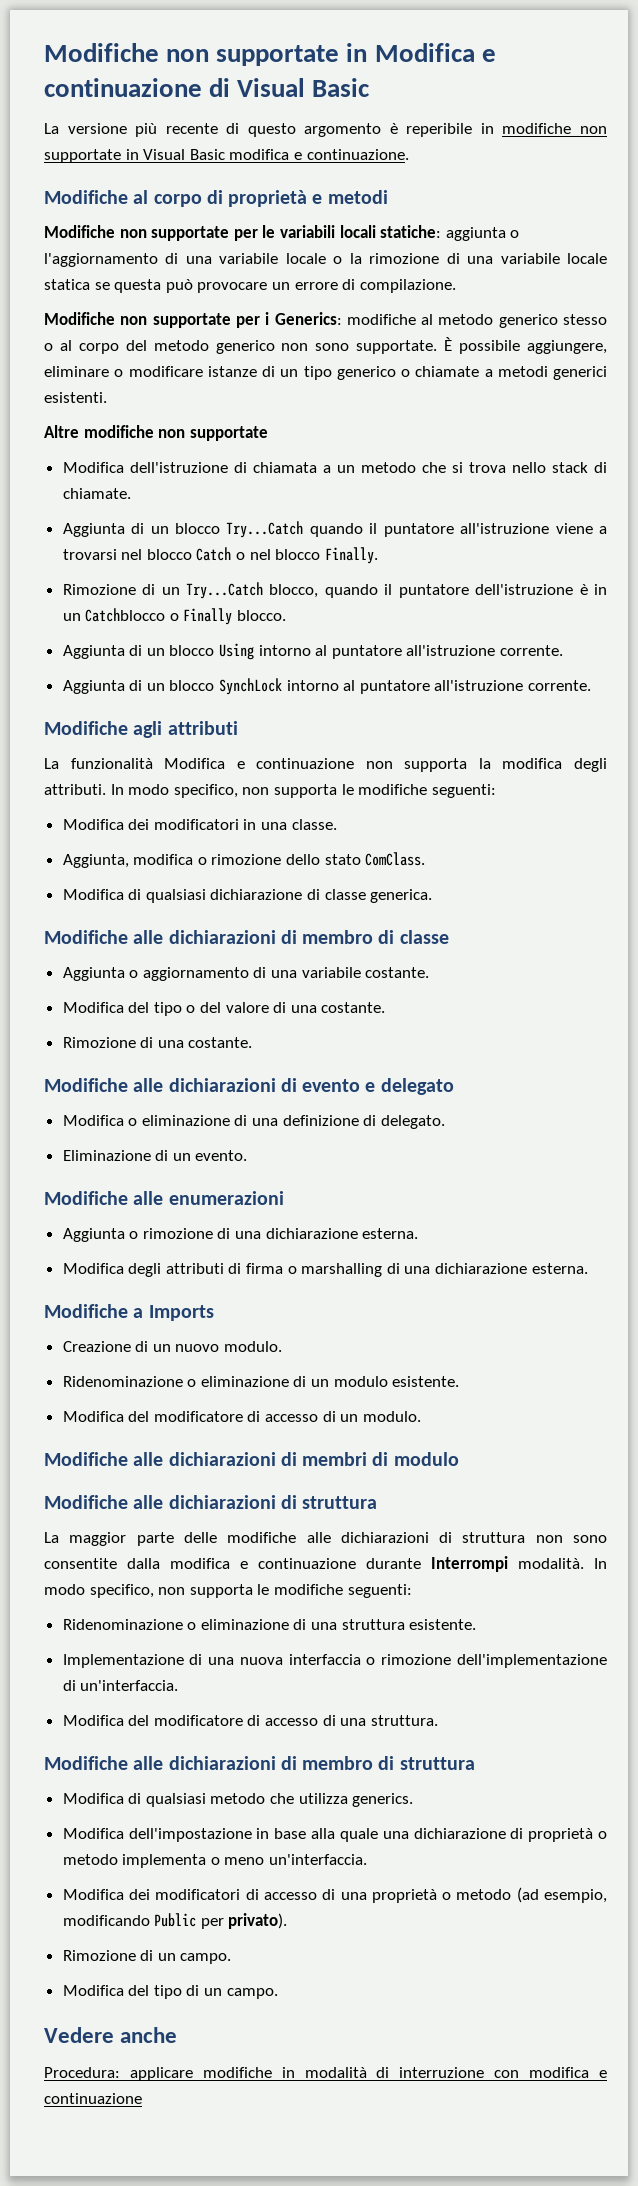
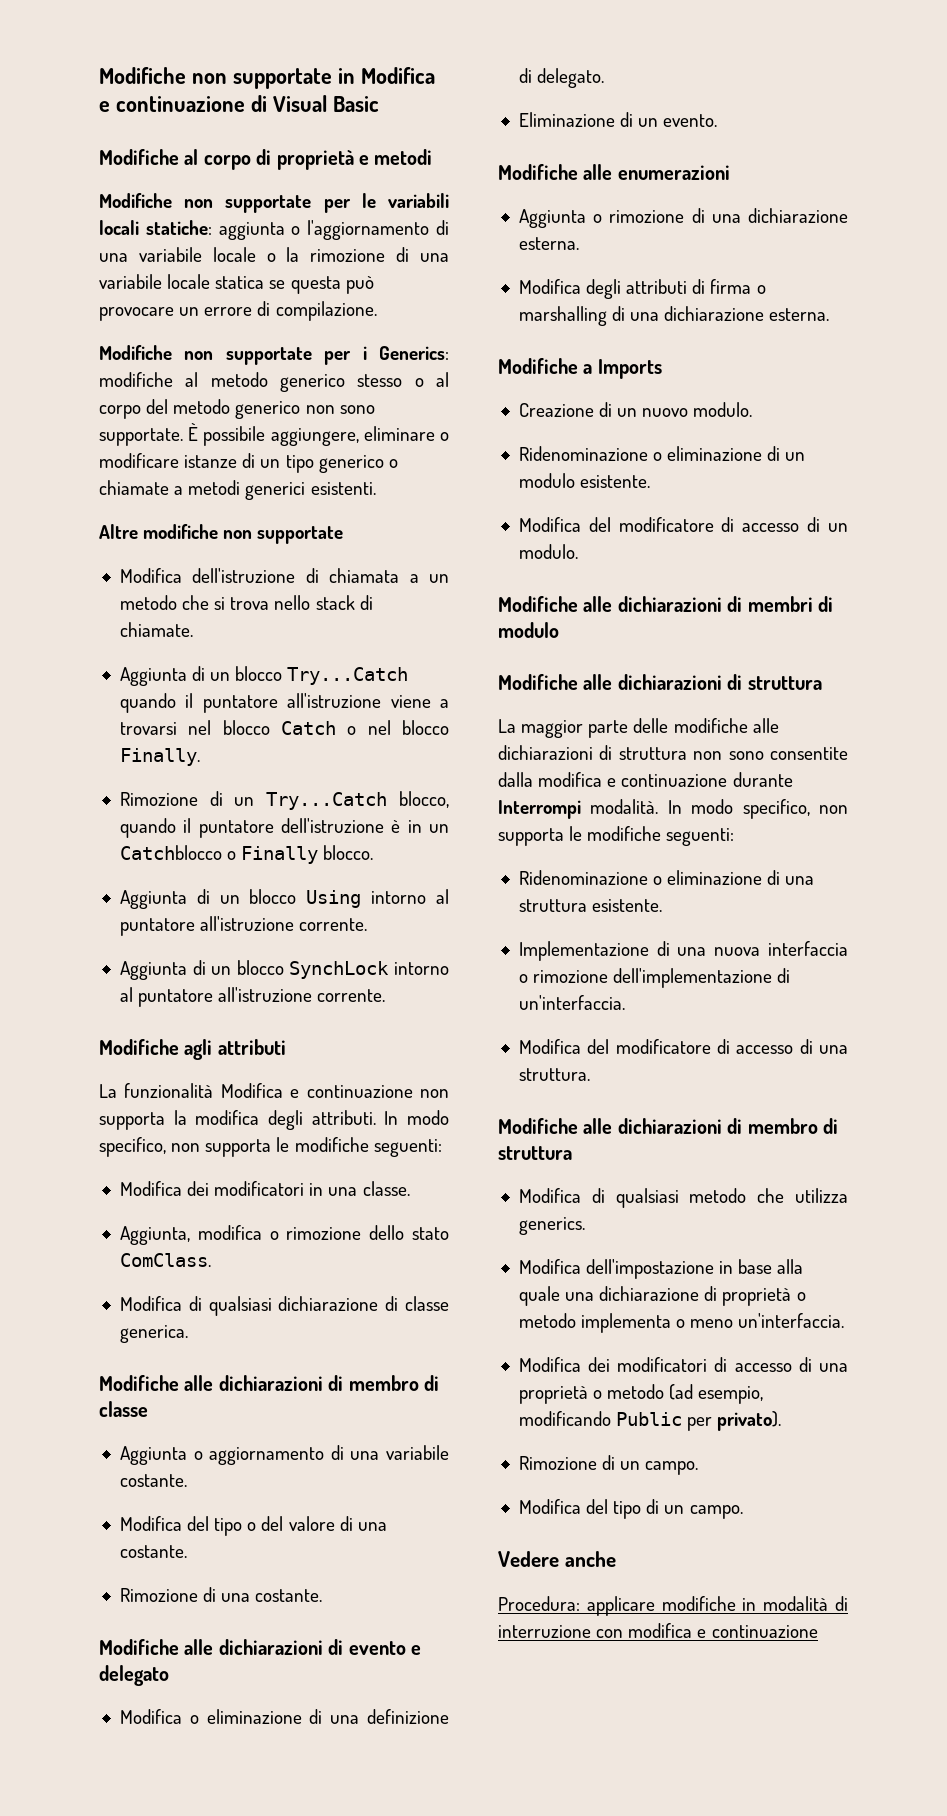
[44,123,607,137] [44,149,409,163] // La versione più recente di questo argomento è reperibile in modifiche non supportate in Visual Basic modifica e continuazione. -> (379, 104) none

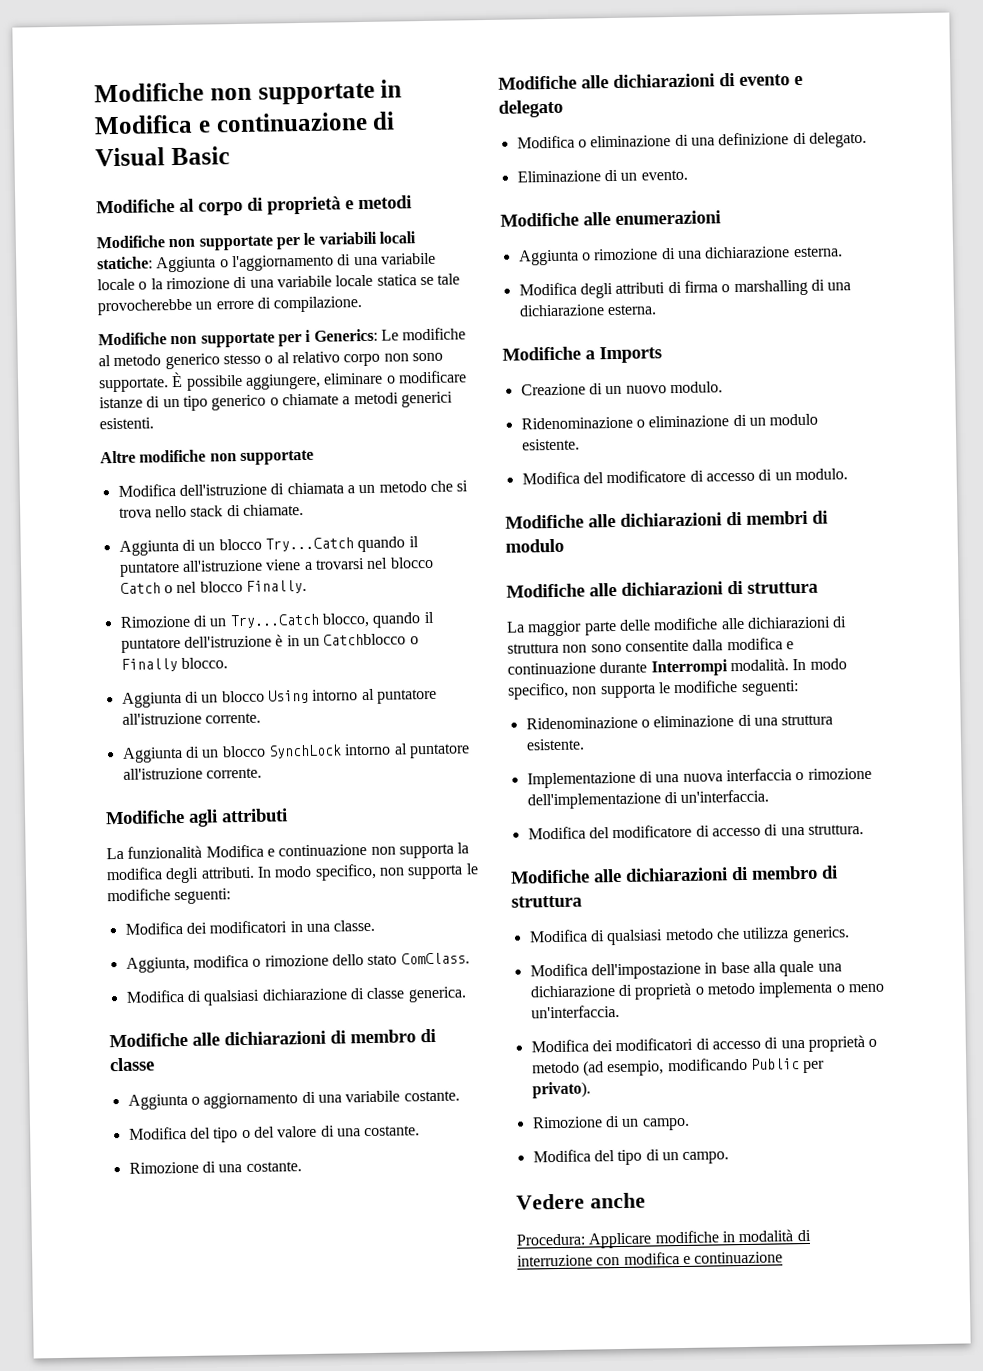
[218,222,285,240] aggiunta -> [156,256,217,273] Aggiunta
[290,276,374,294] [99,307,174,321] questa può provocare -> [437,273,461,285] [97,298,192,316] tale provocherebbe
(449, 353) none -> [380,329,399,341] Le
[99,399,301,419] corpo del metodo generico -> [291,351,381,367] relativo corpo
[586,1596,655,1616] applicare -> [588,1232,653,1249] Applicare

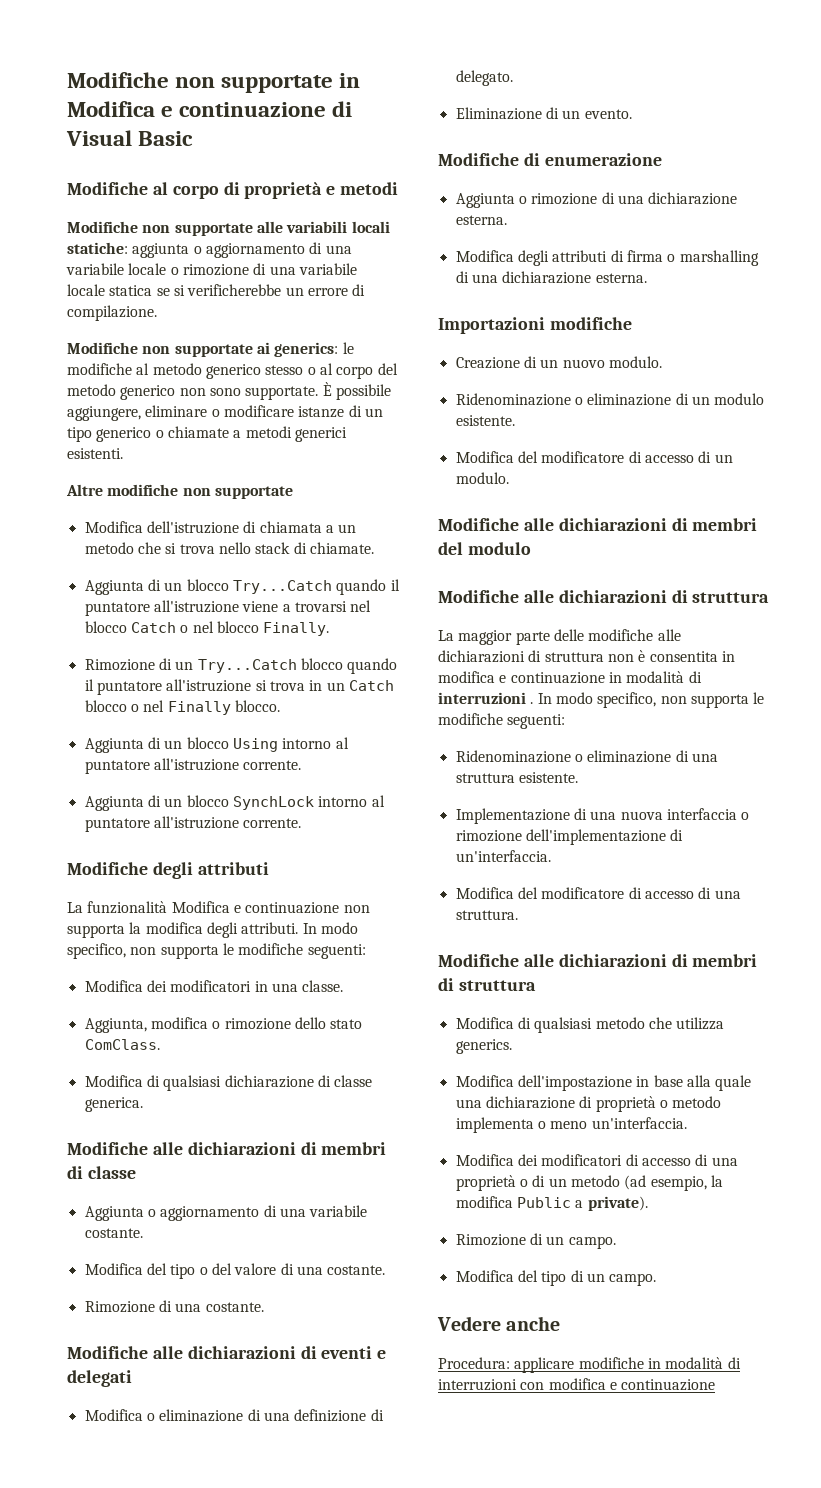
[275,232,316,250] per le -> [256,221,283,233] alle
[156,254,334,273] Aggiunta o l'aggiornamento -> [132,243,305,258] aggiunta o aggiornamento
[150,278,163,290] la -> (179, 271) none
[437,273,461,285] [97,298,192,316] tale provocherebbe -> [173,284,282,296] si verificherebbe
[277,328,399,347] per i Generics: Le -> [256,342,354,357] ai generics: le
[291,351,381,367] relativo corpo -> [336,363,398,379] [67,384,176,400] corpo del metodo generico
[321,611,434,628] [120,633,419,653] blocco, quando il puntatore dell'istruzione è in un Catchblocco o -> [300,658,398,674] [84,679,394,695] [84,700,165,712] blocco quando il puntatore all'istruzione si trova in un Catch blocco o nel
[188,809,218,827] agli -> [152,862,193,879] degli
[350,1029,416,1044] membro -> [321,1142,387,1155] membri
[739,74,803,86] [498,99,563,118] evento e delegato -> [321,1346,387,1359] [67,1370,132,1387] eventi e delegati
[583,210,721,226] alle enumerazioni -> [523,153,662,166] di enumerazione
[502,346,662,364] Modifiche a Imports -> [438,317,632,334] Importazioni modifiche
[812,510,828,524] di -> [438,542,463,555] del
[590,637,794,653] [507,658,789,677] sono consentite dalla modifica e continuazione durante Interrompi modalità. -> [638,650,735,662] [438,671,702,684] [438,692,534,704] è consentita in modifica e continuazione in modalità di interruzioni .
[751,865,818,880] membro -> [692,954,758,967] membri
(878, 1042) none -> [532,1175,567,1187] di un
[667,1057,826,1074] [531,1081,591,1099] modificando Public per privato). -> [710,1175,723,1187] [455,1196,648,1211] la modifica Public a private).
[588,1232,653,1249] Applicare -> [514,1357,575,1373] applicare
[517,1254,593,1267] interruzione -> [438,1379,517,1391] interruzioni

